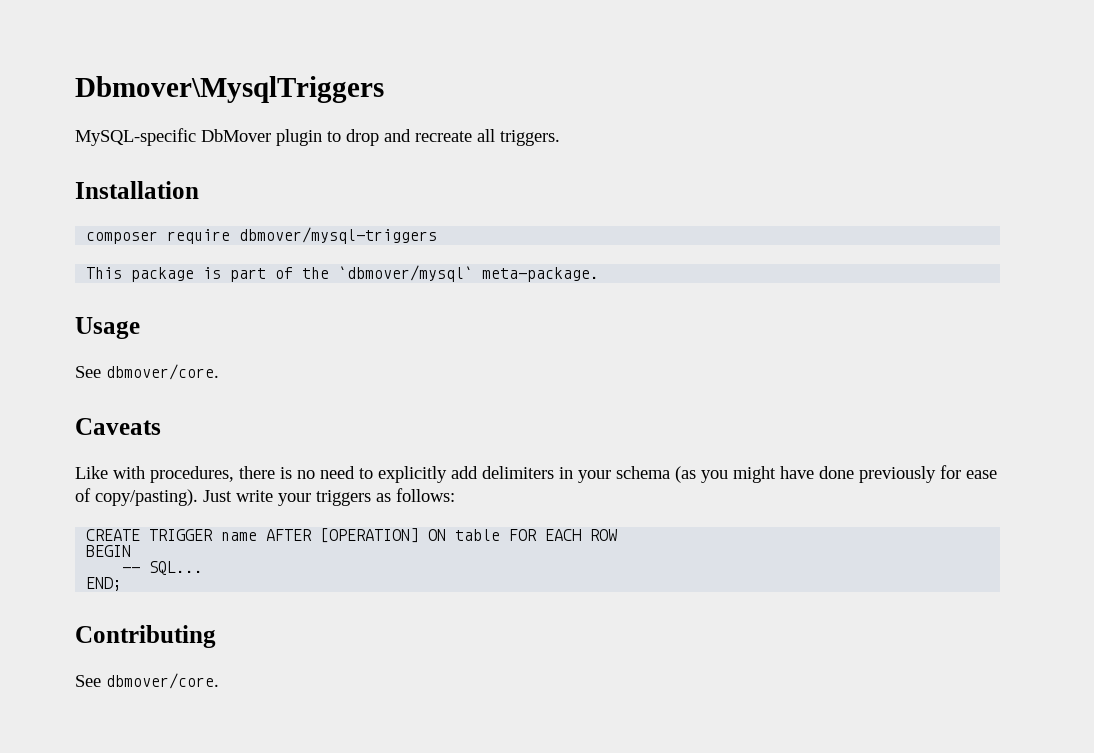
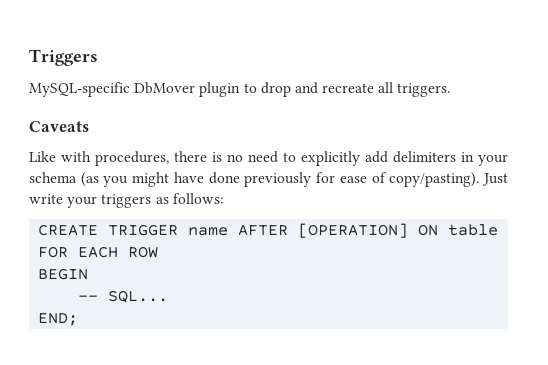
[75,76,384,103] Dbmover\MysqlTriggers -> [29,49,98,66] Triggers
[75,181,199,199] [86,227,438,244] [86,265,600,282] [75,317,140,339] [75,364,219,380] // Installation // composer require dbmover/mysql-triggers // This package is part of the `dbmover/mysql` meta-package. // Usage // See dbmover/core. -> (451, 90) none
[75,625,216,648] [75,673,219,689] // Contributing // See dbmover/core. -> (79, 319) none

